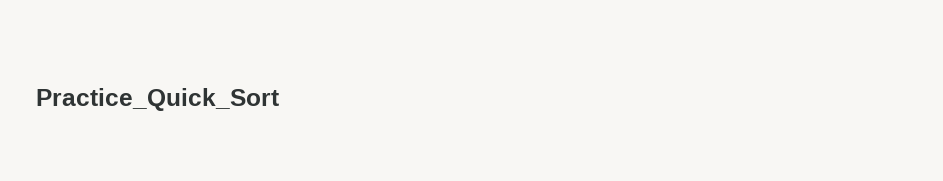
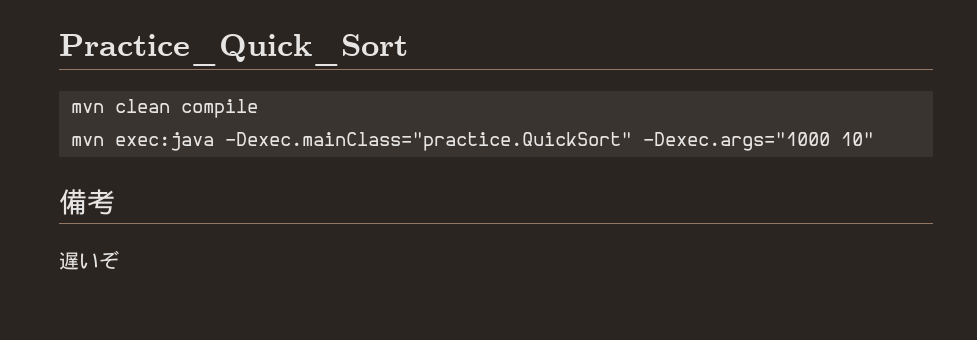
(279, 99) none -> [71,99,258,118] [71,132,874,151] [59,189,115,215] [59,250,119,270] // mvn clean compile // mvn exec:java -Dexec.mainClass="practice.QuickSort" -Dexec.args="1000 10" // 備考 // 遅いぞ

